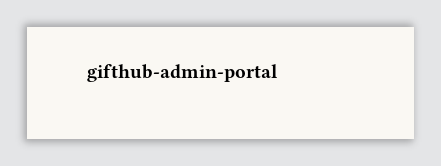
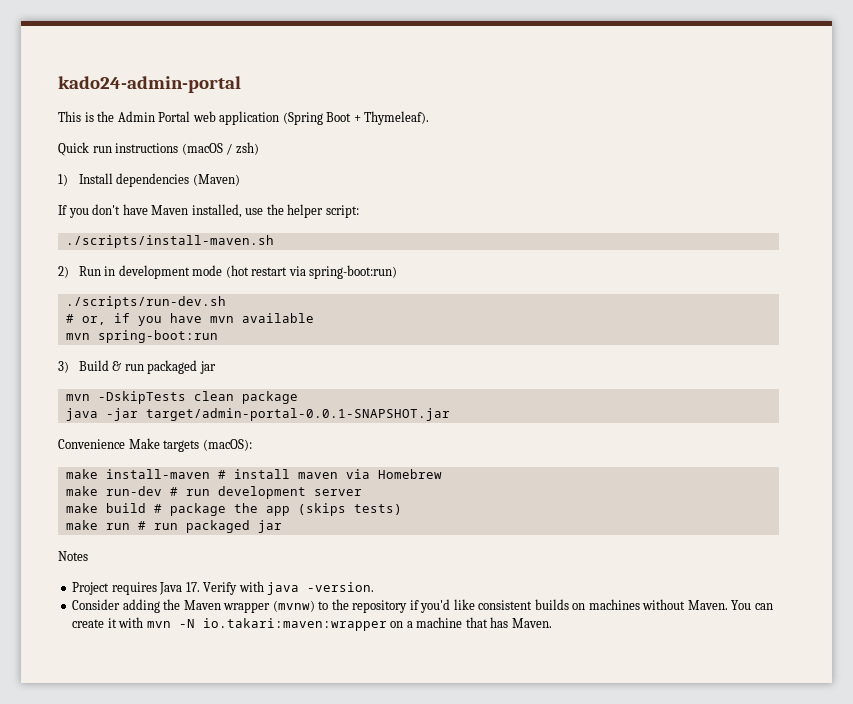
[87,64,278,82] gifthub-admin-portal -> [58,76,241,93] [58,111,430,125] [58,142,259,156] [58,173,240,187] [58,204,359,218] [65,235,274,248] [58,265,398,279] [65,296,226,309] [65,313,314,326] [65,330,218,343] [58,360,216,374] [65,391,298,404] [65,408,450,421] [58,438,252,452] [65,469,442,479] [65,486,362,499] [65,503,402,516] [65,520,282,533] [58,551,88,561] [72,581,375,595] [72,599,773,613] [72,617,552,631] kado24-admin-portal // This is the Admin Portal web application (Spring Boot + Thymeleaf). // Quick run instructions (macOS / zsh) // 1) Install dependencies (Maven) // If you don't have Maven installed, use the helper script: // ./scripts/install-maven.sh // 2) Run in development mode (hot restart via spring-boot:run) // ./scripts/run-dev.sh // # or, if you have mvn available // mvn spring-boot:run // 3) Build & run packaged jar // mvn -DskipTests clean package // java -jar target/admin-portal-0.0.1-SNAPSHOT.jar // Convenience Make targets (macOS): // make install-maven # install maven via Homebrew // make run-dev # run development server // make build # package the app (skips tests) // make run # run packaged jar // Notes // Project requires Java 17. Verify with java -version. // Consider adding the Maven wrapper (mvnw) to the repository if you'd like consistent builds on machines without Maven. You can create it with mvn -N io.takari:maven:wrapper on a machine that has Maven.

